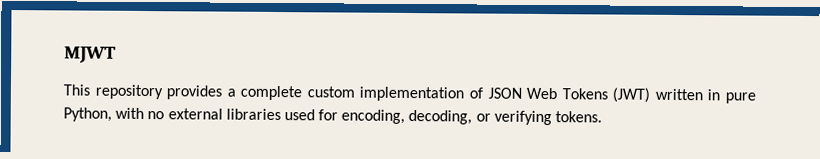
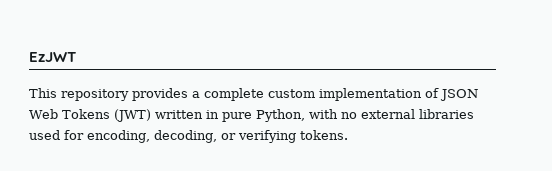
[64,46,116,64] MJWT -> [29,52,76,62] EzJWT

